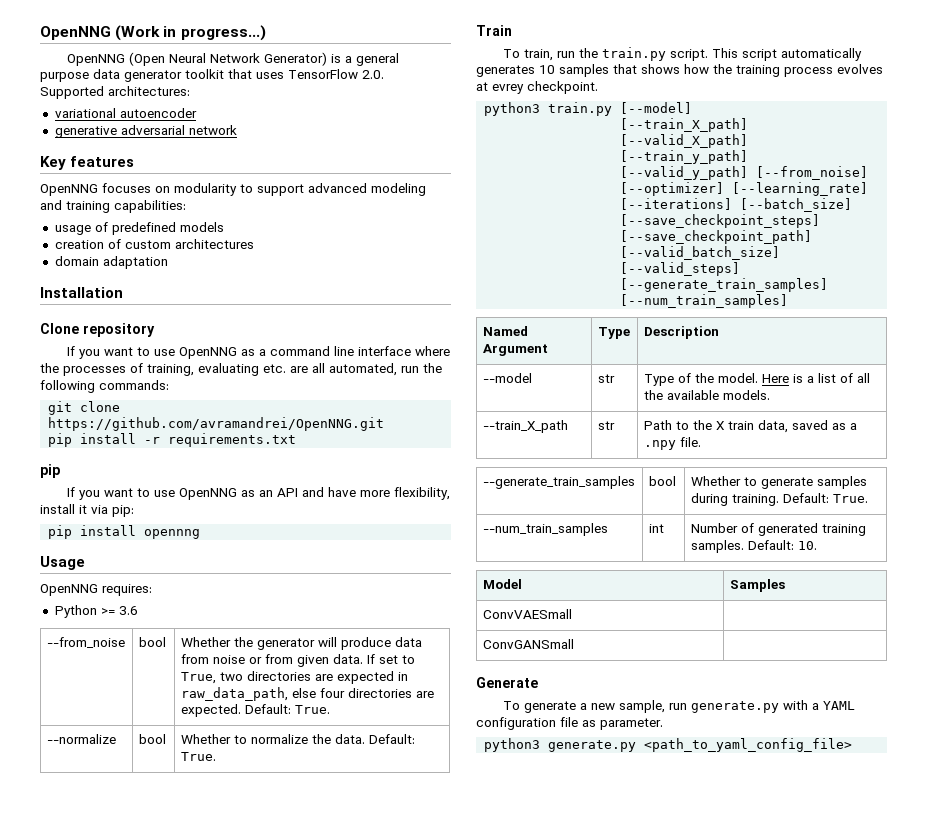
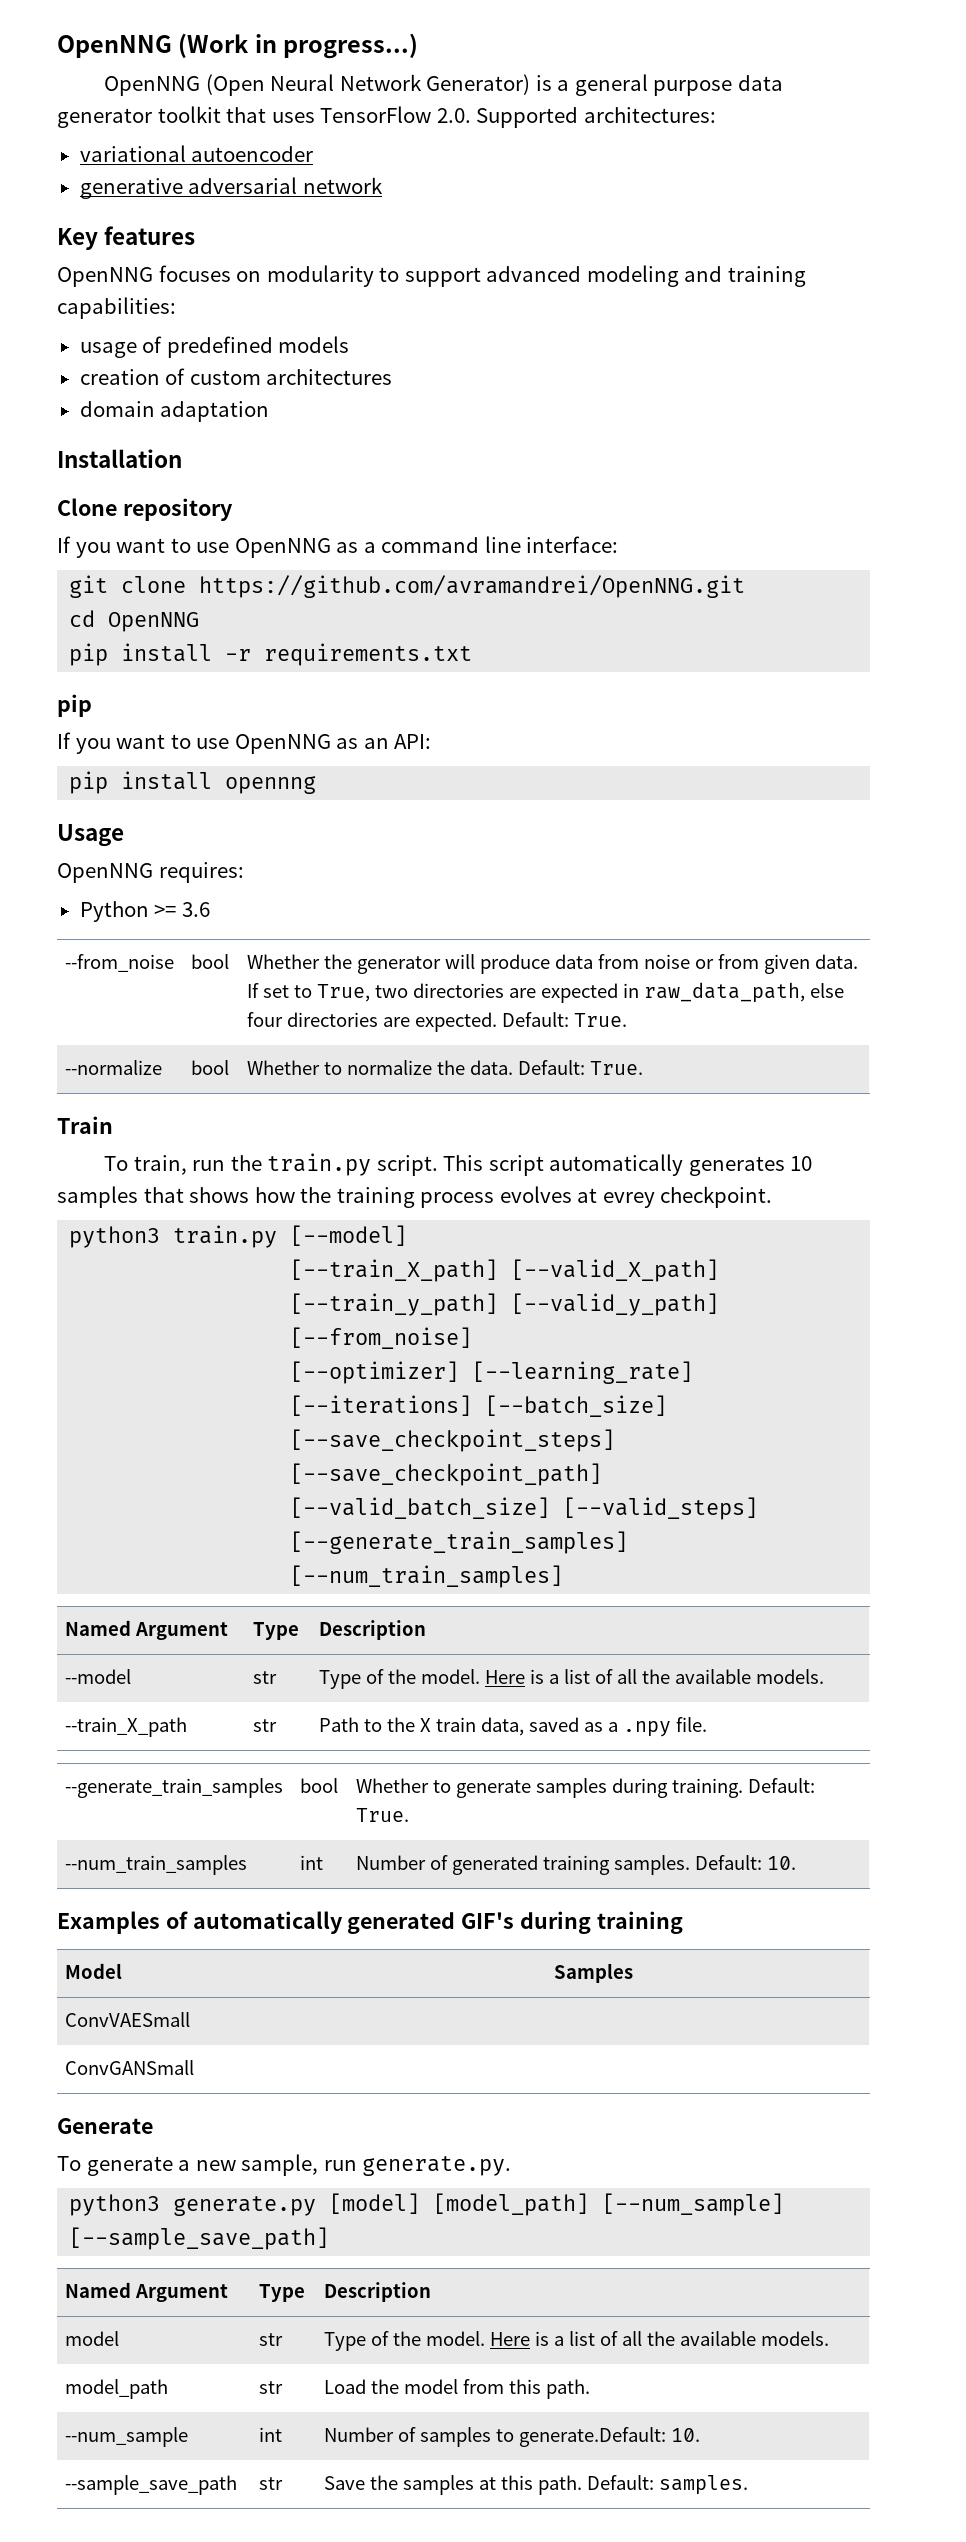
[358,346,451,356] [40,363,442,376] [40,380,169,393] interface where the processes of training, evaluating etc. are all automated, run the following commands: -> [526,536,619,553] interface:
(385, 424) none -> [69,610,200,632] // cd OpenNNG
[277,487,451,500] [40,504,134,517] API and have more flexibility, install it via pip: -> [394,734,432,749] API:
(817, 545) none -> [57,1911,683,1934] // Examples of automatically generated GIF's during training
[691,700,856,713] [476,717,663,730] [484,738,853,752] generate.py with a YAML configuration file as parameter. // python3 generate.py <path_to_yaml_config_file> -> [362,2156,512,2176] [69,2193,785,2216] [69,2227,330,2250] [65,2282,229,2302] [259,2284,306,2302] [324,2282,432,2302] [65,2331,120,2346] [259,2333,284,2346] [324,2331,830,2351] [65,2379,169,2399] [259,2381,284,2394] [324,2379,591,2399] [65,2427,189,2447] [259,2427,283,2442] [324,2427,701,2447] [65,2475,238,2495] [259,2477,284,2490] [324,2475,749,2495] generate.py. // python3 generate.py [model] [model_path] [--num_sample] [--sample_save_path] // Named Argument | Type | Description // model | str | Type of the model. Here is a list of all the available models. // model_path | str | Load the model from this path. // --num_sample | int | Number of samples to generate.Default: 10. // --sample_save_path | str | Save the samples at this path. Default: samples.

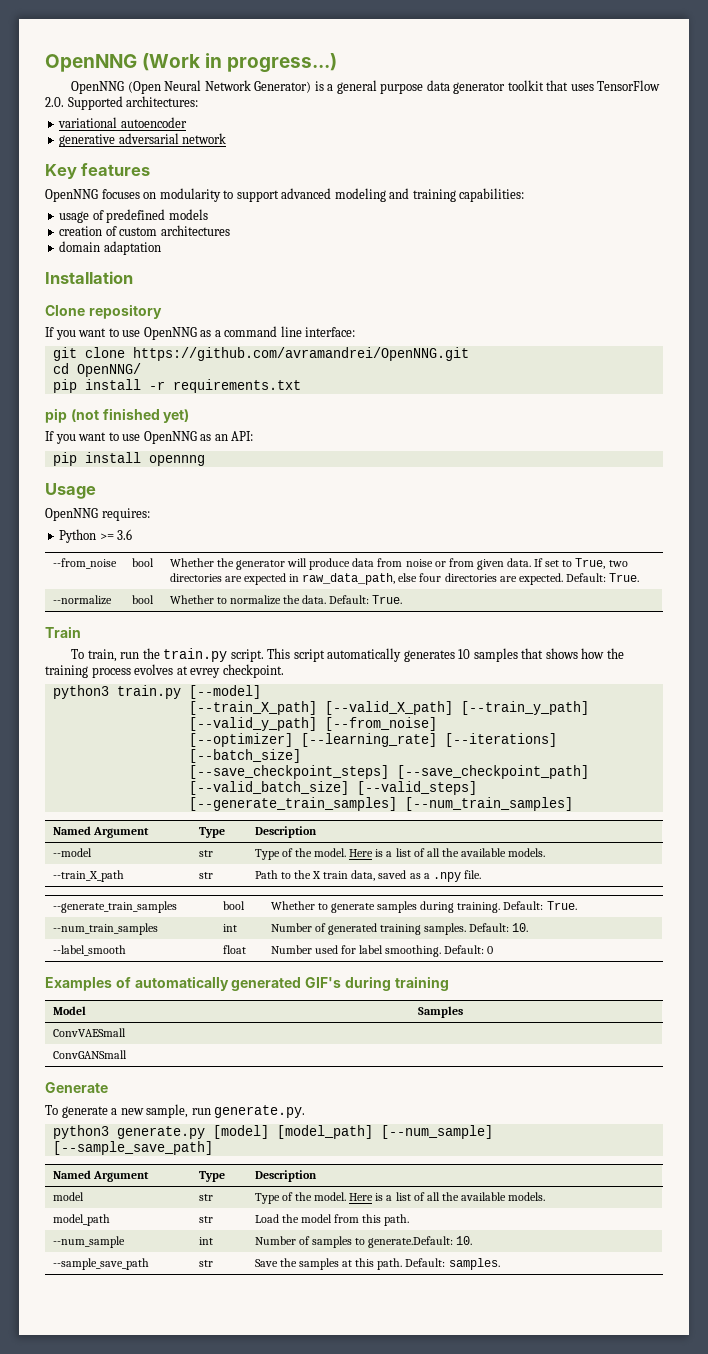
[108,612,200,632] OpenNNG -> [76,363,141,377] OpenNNG/
(92, 705) none -> [70,408,190,423] (not finished yet)
(797, 1863) none -> [52,945,126,956] [222,945,246,954] [270,945,494,957] // --label_smooth | float | Number used for label smoothing. Default: 0

